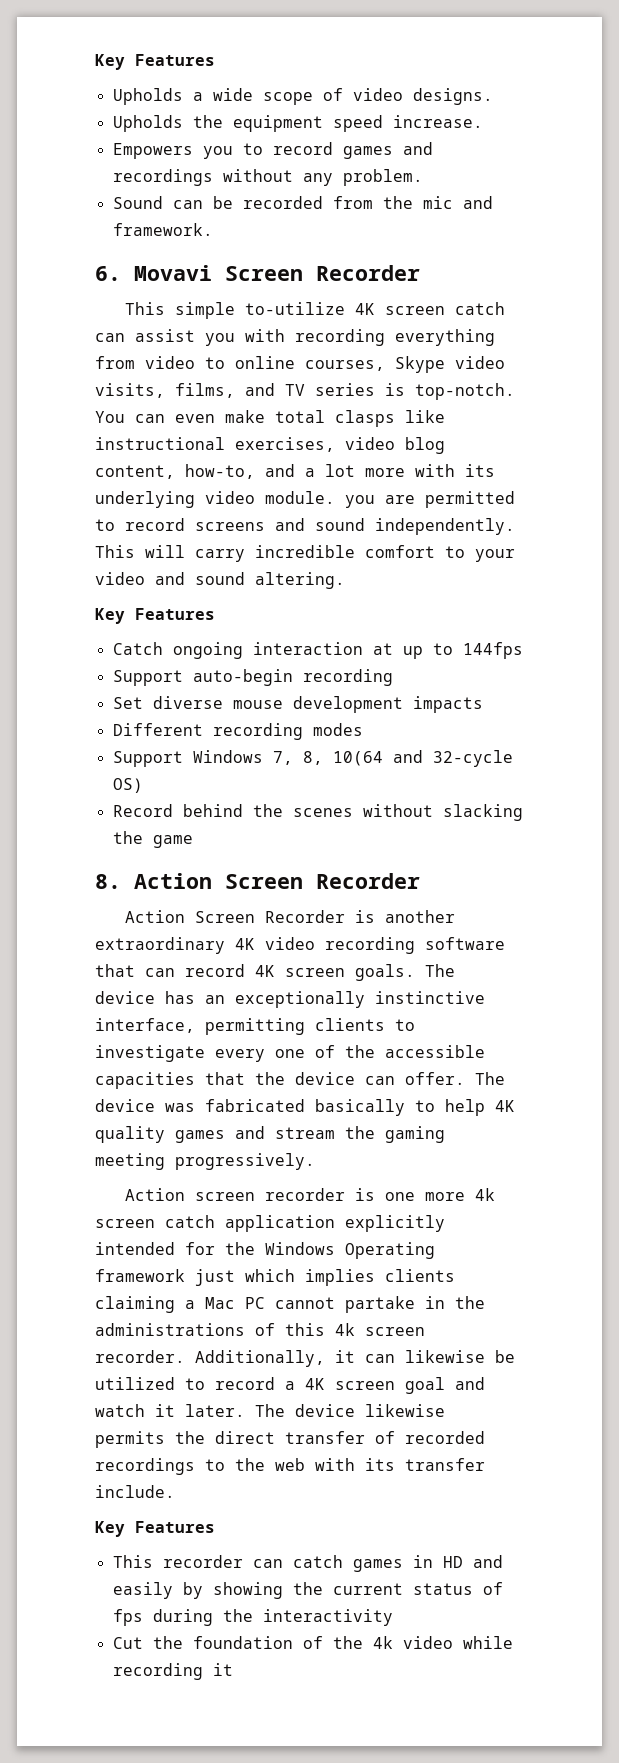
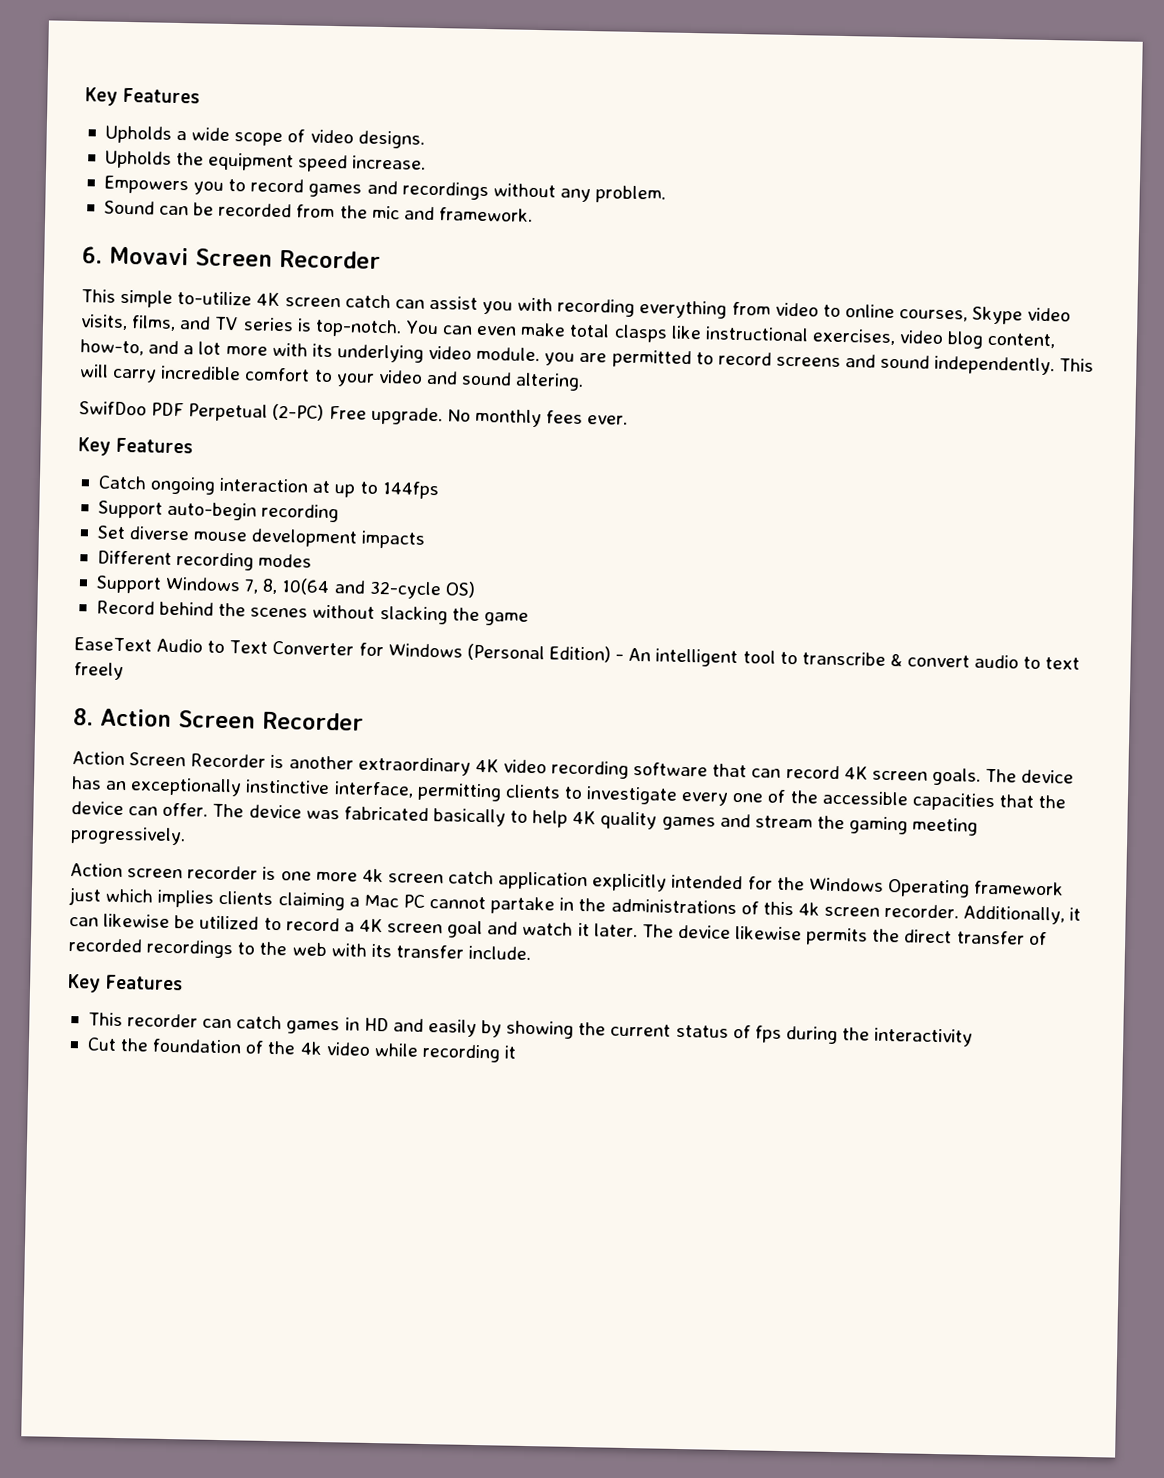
(345, 580) none -> [79,401,629,428] // SwifDoo PDF Perpetual (2-PC) Free upgrade. No monthly fees ever.
(193, 841) none -> [74,637,1081,670] [74,662,124,681] // EaseText Audio to Text Converter for Windows (Personal Edition) - An intelligent tool to transcribe & convert audio to text freely

